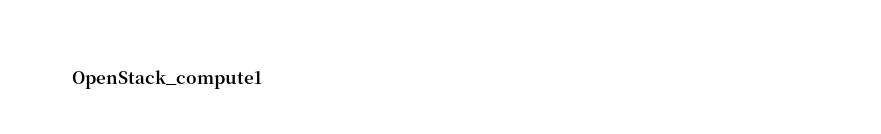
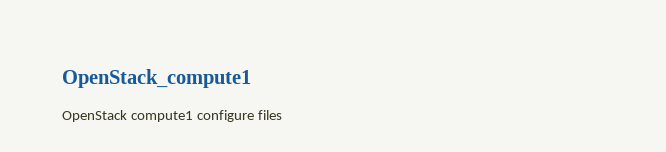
(262, 79) none -> [62,110,282,122] // OpenStack compute1 configure files

